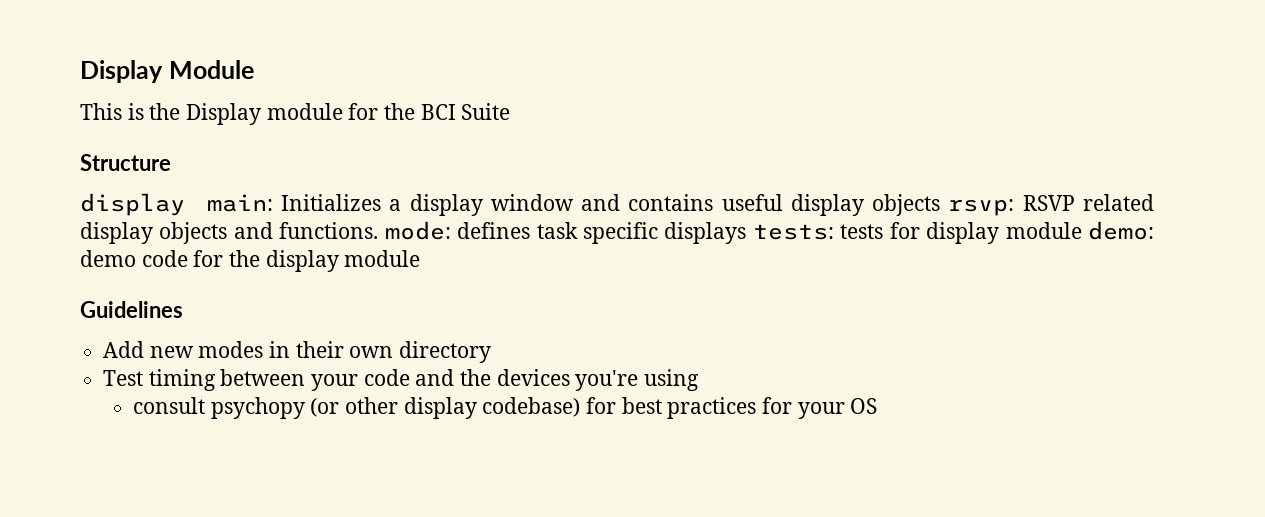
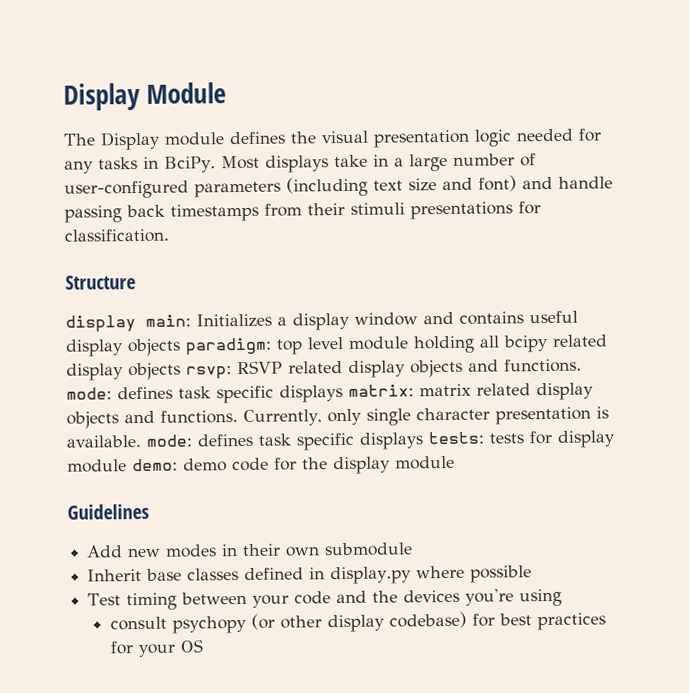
[80,103,511,125] This is the Display module for the BCI Suite -> [63,128,602,151] [64,153,536,174] [64,175,613,199] [64,201,541,223] [64,228,169,243] The Display module defines the visual presentation logic needed for any tasks in BciPy. Most displays take in a large number of user-configured parameters (including text size and font) and handle passing back timestamps from their stimuli presentations for classification.
(941, 205) none -> [185,334,608,356] [66,362,181,381] paradigm: top level module holding all bcipy related display objects
(747, 233) none -> [348,382,594,401] [66,406,609,429] [66,432,424,451] matrix: matrix related display objects and functions. Currently, only single character presentation is available. mode: defines task specific displays
[399,341,492,363] directory -> [324,542,414,557] [87,565,533,585] submodule // Inherit base classes defined in display.py where possible

